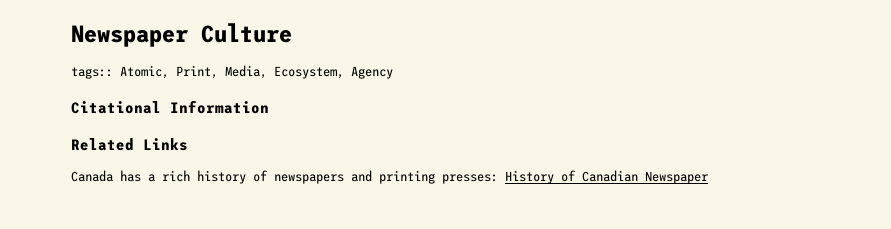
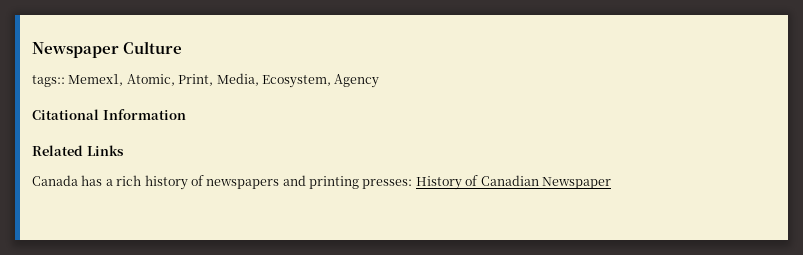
(113, 73) none -> [68,74,124,86] Memex1,

